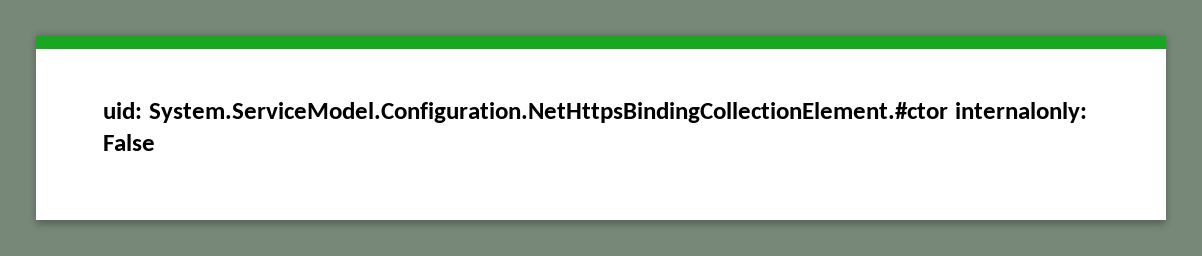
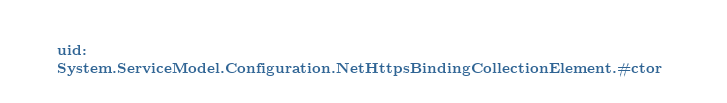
[954,102,1087,123] [103,134,155,151] internalonly: False -> (662, 70) none

